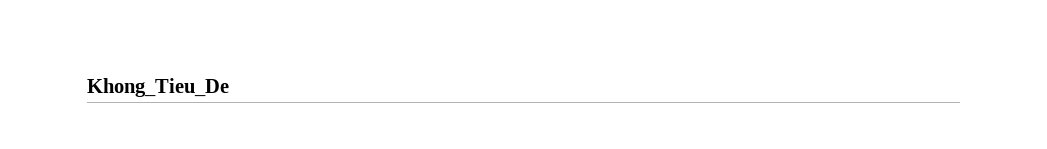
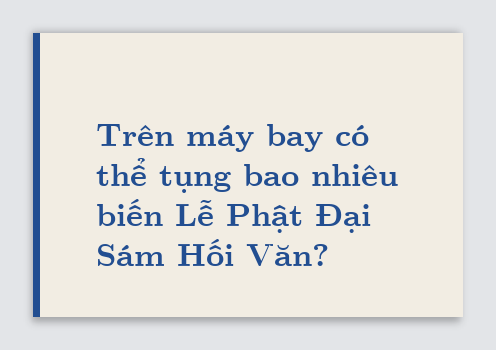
[87,78,229,97] Khong_Tieu_De -> [96,124,369,152] [96,158,398,193] [96,199,371,233] [96,239,329,266] Trên máy bay có thể tụng bao nhiêu biến Lễ Phật Đại Sám Hối Văn?

